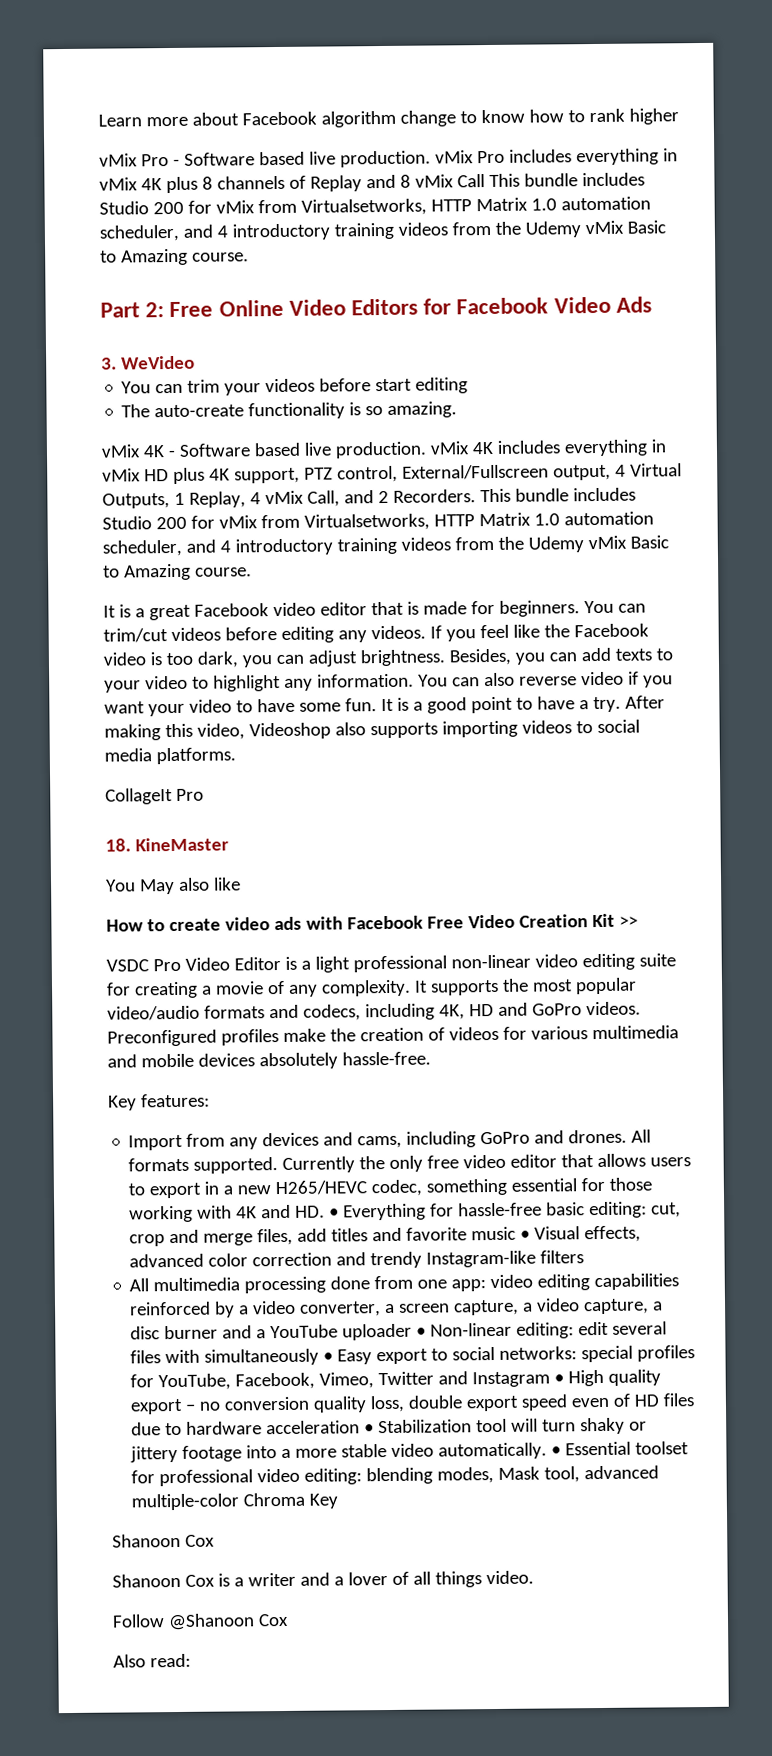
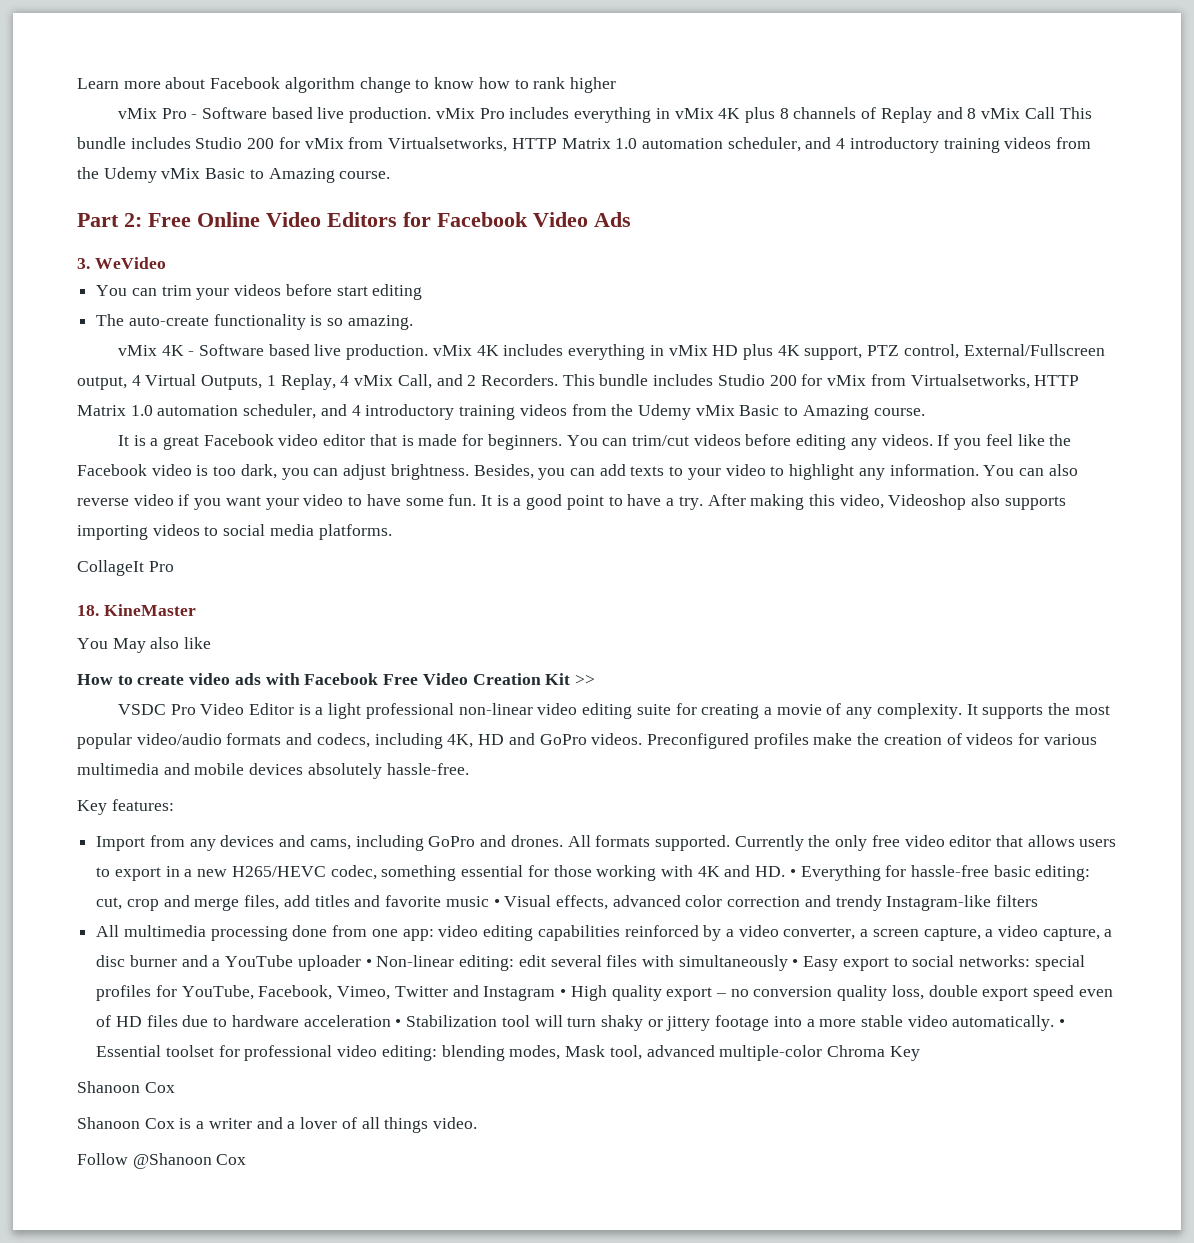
[113,1653,191,1668] // Also read: -> (247, 1159) none

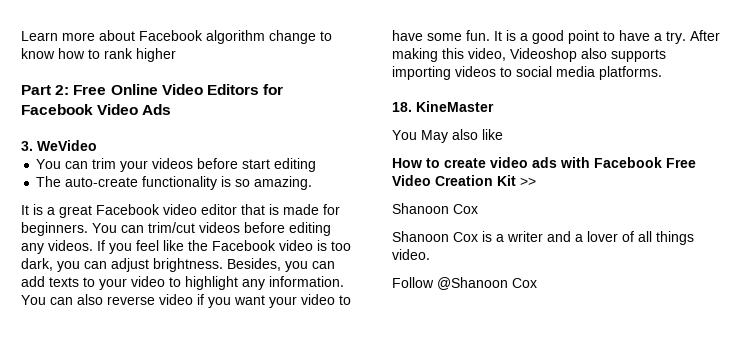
[117,107,1092,123] [77,137,1092,153] [77,167,391,183] // vMix Pro - Software based live production. vMix Pro includes everything in vMix 4K plus 8 channels of Replay and 8 vMix Call This bundle includes Studio 200 for vMix from Virtualsetworks, HTTP Matrix 1.0 automation scheduler, and 4 introductory training videos from the Udemy vMix Basic to Amazing course. -> (176, 55) none
[117,344,1105,360] [77,374,1080,390] [77,404,925,420] // vMix 4K - Software based live production. vMix 4K includes everything in vMix HD plus 4K support, PTZ control, External/Fullscreen output, 4 Virtual Outputs, 1 Replay, 4 vMix Call, and 2 Recorders. This bundle includes Studio 200 for vMix from Virtualsetworks, HTTP Matrix 1.0 automation scheduler, and 4 introductory training videos from the Udemy vMix Basic to Amazing course. -> (313, 183) none
[77,560,174,576] // CollageIt Pro -> (662, 73) none
[117,703,1110,719] [77,733,1097,749] [77,763,469,779] [77,799,174,815] [96,835,1117,851] [96,865,1091,881] [96,895,1039,911] [96,925,1113,941] [96,955,1085,971] [96,985,1113,1001] [96,1015,1066,1031] [96,1045,920,1061] // VSDC Pro Video Editor is a light professional non-linear video editing suite for creating a movie of any complexity. It supports the most popular video/audio formats and codecs, including 4K, HD and GoPro videos. Preconfigured profiles make the creation of videos for various multimedia and mobile devices absolutely hassle-free. // Key features: // Import from any devices and cams, including GoPro and drones. All formats supported. Сurrently the only free video editor that allows users to export in a new H265/HEVC codec, something essential for those working with 4K and HD. • Everything for hassle-free basic editing: cut, crop and merge files, add titles and favorite music • Visual effects, advanced color correction and trendy Instagram-like filters // All multimedia processing done from one app: video editing capabilities reinforced by a video converter, a screen capture, a video capture, a disc burner and a YouTube uploader • Non-linear editing: edit several files with simultaneously • Easy export to social networks: special profiles for YouTube, Facebook, Vimeo, Twitter and Instagram • High quality export – no conversion quality loss, double export speed even of HD files due to hardware acceleration • Stabilization tool will turn shaky or jittery footage into a more stable video automatically. • Essential toolset for professional video editing: blending modes, Mask tool, advanced multiple-color Chroma Key -> (536, 181) none

